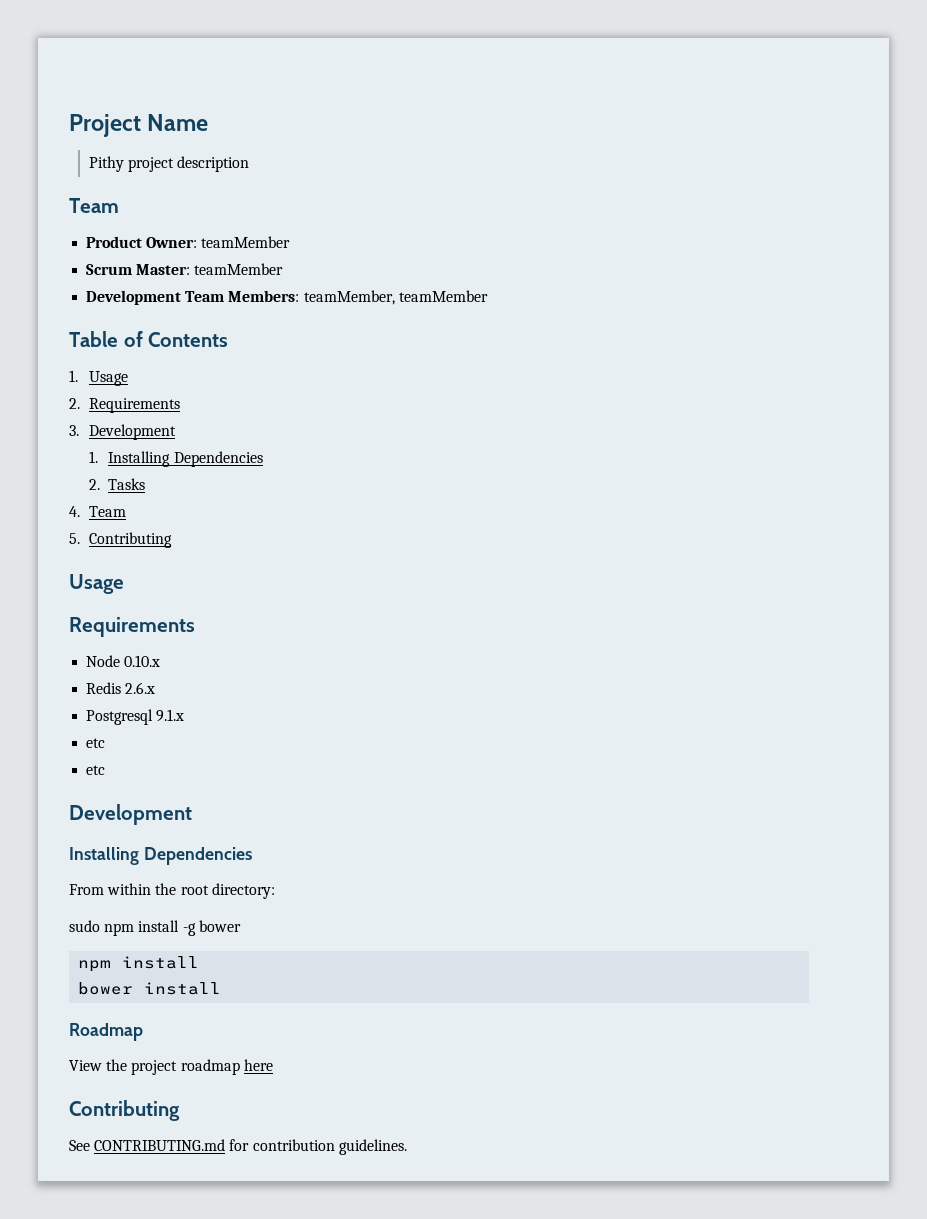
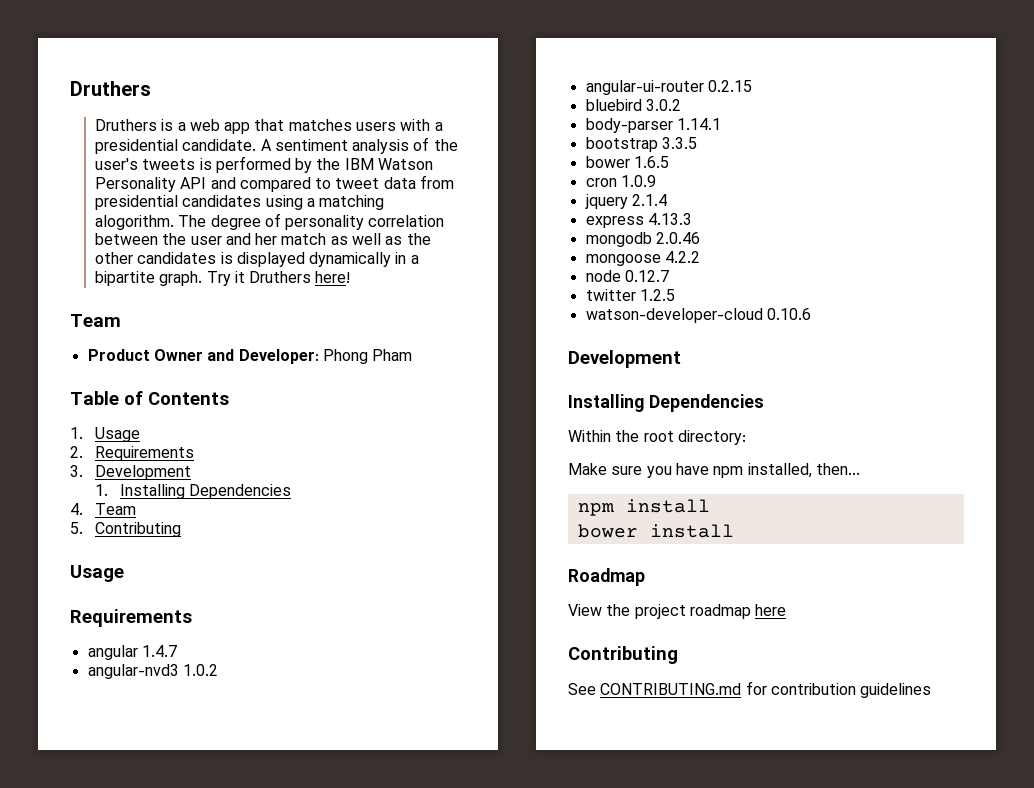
[69,114,209,137] [88,156,250,172] [69,198,119,213] [86,236,291,248] [86,263,284,275] [86,290,488,305] Project Name // Pithy project description // Team // Product Owner: teamMember // Scrum Master: teamMember // Development Team Members: teamMember, teamMember -> [70,81,151,96] [94,119,443,134] [94,137,458,154] [94,156,434,173] [94,175,455,192] [94,195,385,210] [94,213,445,230] [94,233,431,245] [94,252,419,267] [94,271,351,286] [70,314,121,327] [87,349,413,364] Druthers // Druthers is a web app that matches users with a presidential candidate. A sentiment analysis of the user's tweets is performed by the IBM Watson Personality API and compared to tweet data from presidential candidates using a matching alogorithm. The degree of personality correlation between the user and her match as well as the other candidates is displayed dynamically in a bipartite graph. Try it Druthers here! // Team // Product Owner and Developer: Phong Pham
[88,478,146,490] // 2. Tasks -> (292, 491) none
[86,655,161,667] [86,682,156,694] [86,709,185,725] [86,738,106,748] [86,765,106,775] Node 0.10.x // Redis 2.6.x // Postgresql 9.1.x // etc // etc -> [87,645,177,660] [87,664,218,679] [585,80,752,95] [585,99,681,111] [585,118,721,133] [585,137,697,152] [585,156,669,168] [585,175,656,187] [584,194,667,209] [585,213,692,228] [585,232,700,247] [585,251,700,266] [585,270,669,282] [585,289,675,301] [585,308,811,323] angular 1.4.7 // angular-nvd3 1.0.2 // angular-ui-router 0.2.15 // bluebird 3.0.2 // body-parser 1.14.1 // bootstrap 3.3.5 // bower 1.6.5 // cron 1.0.9 // jquery 2.1.4 // express 4.13.3 // mongodb 2.0.46 // mongoose 4.2.2 // node 0.12.7 // twitter 1.2.5 // watson-developer-cloud 0.10.6
[69,883,152,895] From within -> [568,430,611,442] Within
[69,920,241,936] sudo npm install -g bower -> [568,463,860,478] Make sure you have npm installed, then...
[338,1139,407,1155] guidelines. -> [860,683,932,698] guidelines

